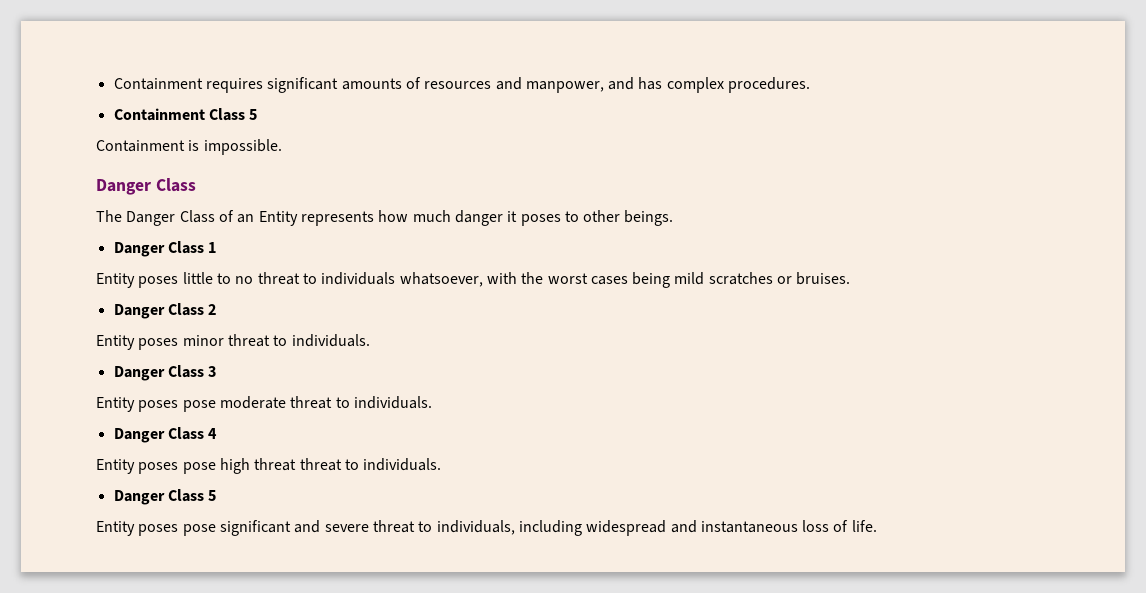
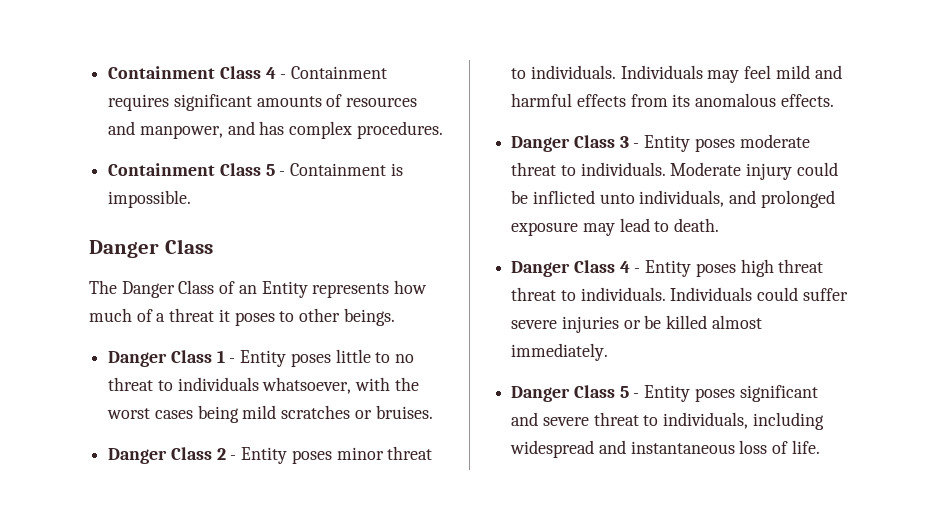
[113,78,203,90] Containment -> [108,66,388,79] Containment Class 4 - Containment
(258, 114) // -> [279,171,286,176] -
[454,210,503,226] danger -> [136,308,215,322] of a threat
(217, 247) // -> [229,358,236,363] -
(217, 309) // -> [230,455,237,460] -
(370, 340) none -> [620,65,842,83] [511,93,834,107] Individuals may feel mild and harmful effects from its anomalous effects.
[96,397,216,412] // Entity poses pose -> [633,135,735,152] - Entity poses
(432, 402) none -> [670,162,838,180] [511,190,835,208] [511,218,720,236] Moderate injury could be inflicted unto individuals, and prolonged exposure may lead to death.
[96,459,216,474] // Entity poses pose -> [634,260,736,277] - Entity poses
(442, 464) none -> [670,287,848,301] [511,315,762,333] [511,343,609,361] Individuals could suffer severe injuries or be killed almost immediately.
[96,521,216,536] // Entity poses pose -> [633,385,735,402] - Entity poses

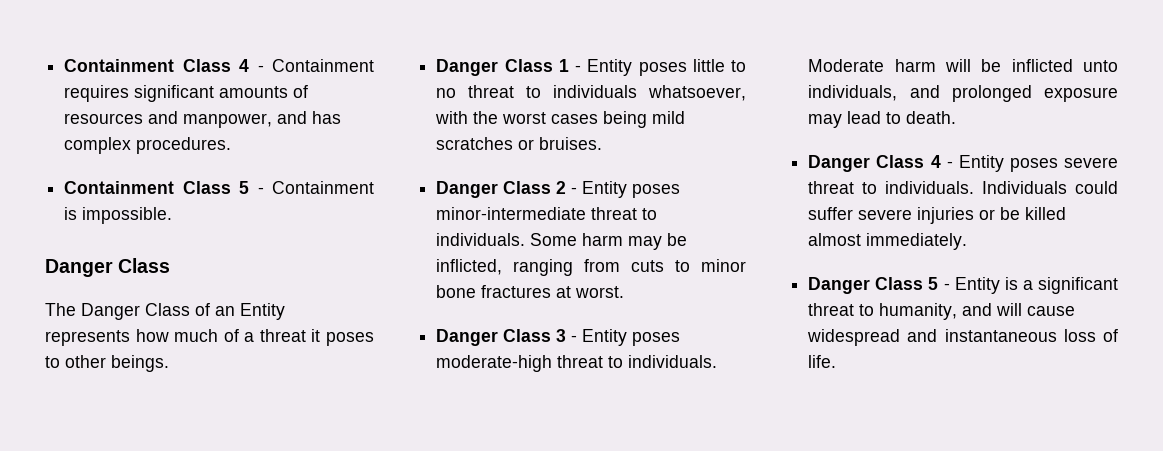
[336,446,433,460] [511,65,842,83] [511,93,834,107] minor threat to individuals. Individuals may feel mild and harmful effects from its anomalous effects. -> [436,207,658,220] [436,233,688,250] [436,259,746,276] [436,285,625,298] minor-intermediate threat to individuals. Some harm may be inflicted, ranging from cuts to minor bone fractures at worst.
[739,134,810,148] moderate -> [436,355,553,372] moderate-high
[746,162,838,180] injury could -> [894,59,971,72] harm will
[740,259,824,277] high threat -> [1064,157,1118,168] severe
[694,385,818,402] [511,412,824,430] poses significant and severe threat to individuals, including -> [1004,277,1118,294] [808,303,1076,320] is a significant threat to humanity, and will cause

